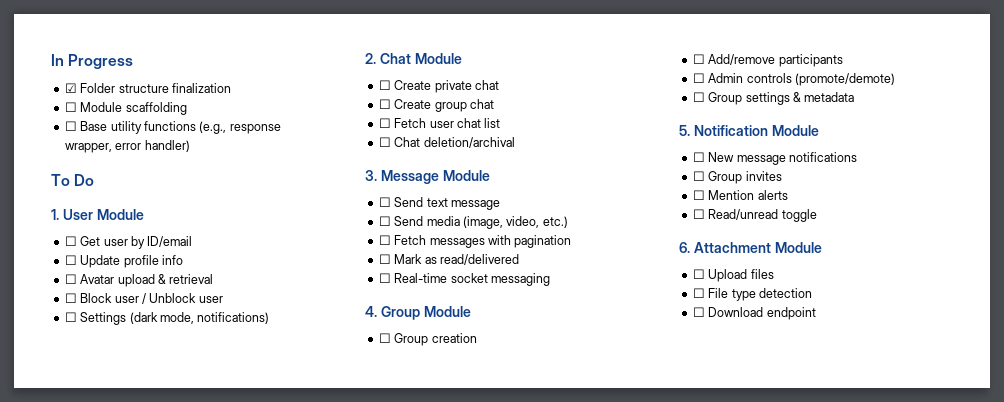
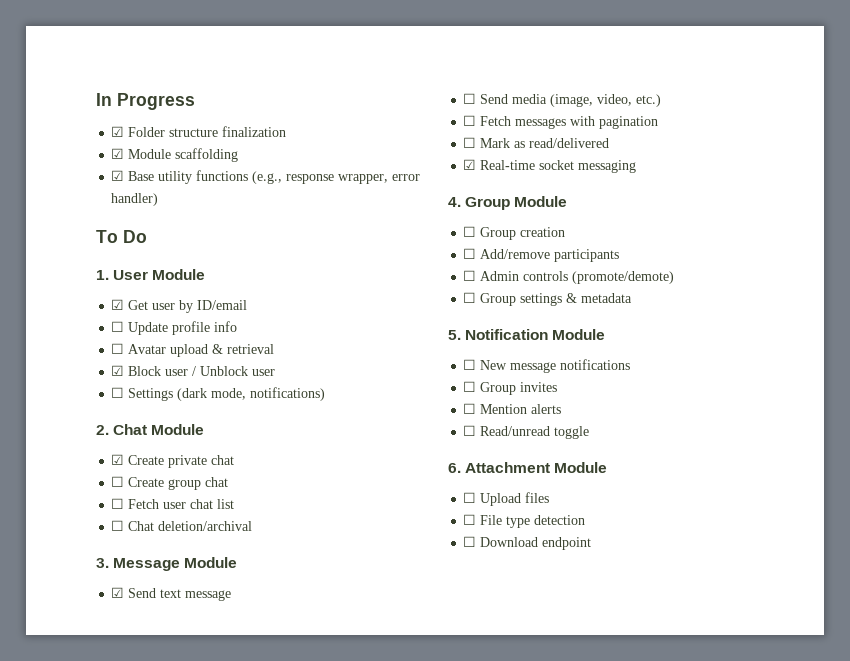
[64,102,77,112] ☐ -> [111,148,125,159] ☑
[64,121,77,131] ☐ -> [111,170,125,181] ☑
[64,236,77,246] ☐ -> [111,299,125,310] ☑
[64,293,77,303] ☐ -> [111,365,125,376] ☑
[378,80,391,90] ☐ -> [111,454,125,465] ☑
[378,197,391,207] ☐ -> [111,587,125,598] ☑
[378,273,391,283] ☐ -> [463,159,477,170] ☑

